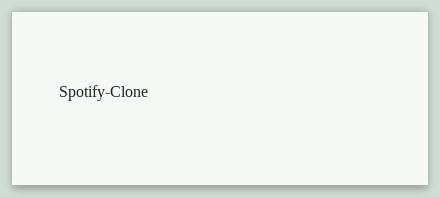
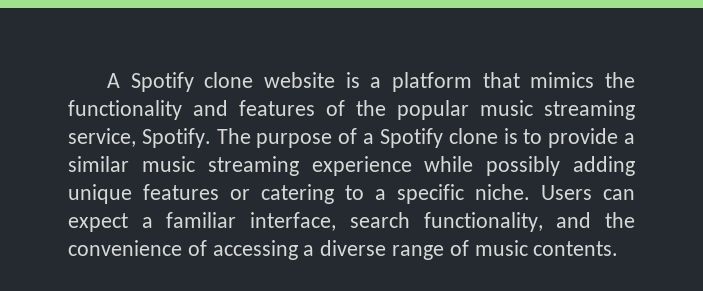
[59,85,148,101] Spotify-Clone -> [106,72,636,92] [68,100,635,120] [68,128,635,148] [68,156,635,176] [68,184,635,204] [68,212,635,232] [68,240,619,260] A Spotify clone website is a platform that mimics the functionality and features of the popular music streaming service, Spotify. The purpose of a Spotify clone is to provide a similar music streaming experience while possibly adding unique features or catering to a specific niche. Users can expect a familiar interface, search functionality, and the convenience of accessing a diverse range of music contents.

